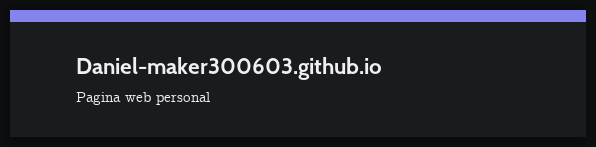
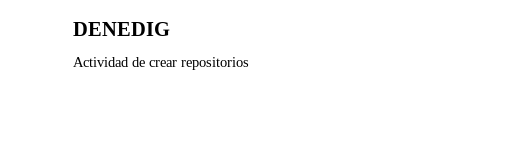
[76,57,382,80] [76,92,210,105] Daniel-maker300603.github.io // Pagina web personal -> [73,22,170,36] [73,57,249,70] DENEDIG // Actividad de crear repositorios

